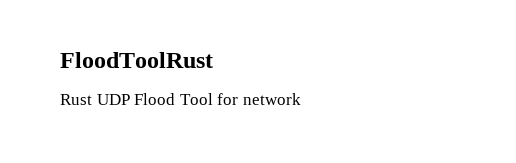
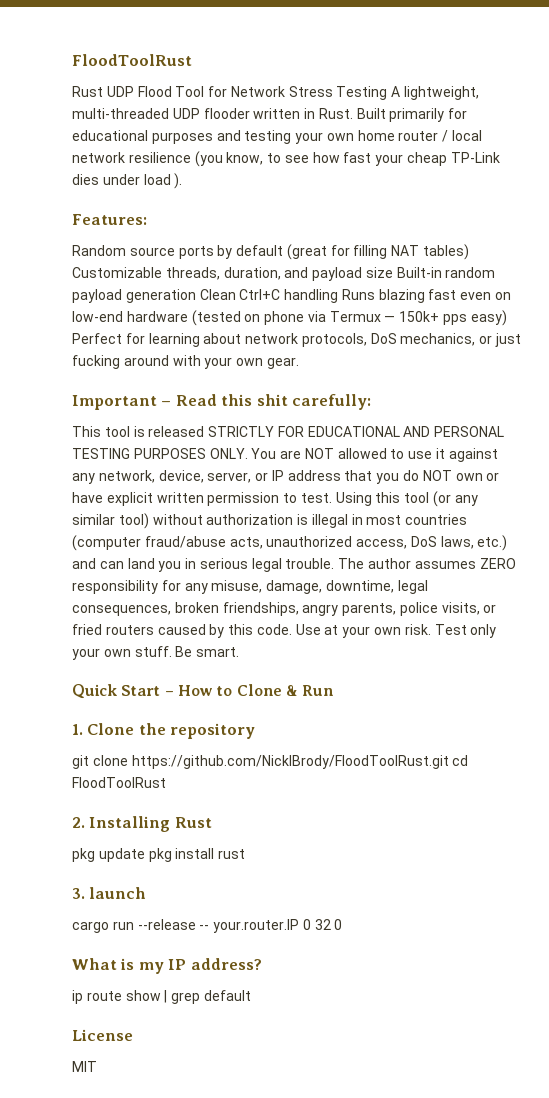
[242,93,301,105] network -> [230,86,480,100] [72,108,468,122] [72,130,483,144] [72,151,500,167] [72,173,183,189] [72,214,147,225] [72,244,470,260] [72,267,496,281] [72,289,512,303] [72,310,507,326] [72,333,522,347] [72,355,299,369] [72,394,372,410] [72,426,505,437] [72,448,498,462] [72,470,500,484] [72,491,478,507] [72,513,468,529] [72,535,508,551] [72,558,516,572] [72,580,428,594] [72,602,497,616] [72,624,497,638] [72,646,240,660] [72,684,335,699] [72,723,256,739] [72,755,469,769] [72,777,166,788] [72,816,212,832] [72,848,246,862] [72,887,147,899] [72,919,343,933] [72,958,262,974] [72,990,251,1004] [72,1029,133,1041] [72,1061,97,1072] Network Stress Testing A lightweight, multi-threaded UDP flooder written in Rust. Built primarily for educational purposes and testing your own home router / local network resilience (you know, to see how fast your cheap TP-Link dies under load ). // Features: // Random source ports by default (great for filling NAT tables) Customizable threads, duration, and payload size Built-in random payload generation Clean Ctrl+C handling Runs blazing fast even on low-end hardware (tested on phone via Termux — 150k+ pps easy) Perfect for learning about network protocols, DoS mechanics, or just fucking around with your own gear. // Important – Read this shit carefully: // This tool is released STRICTLY FOR EDUCATIONAL AND PERSONAL TESTING PURPOSES ONLY. You are NOT allowed to use it against any network, device, server, or IP address that you do NOT own or have explicit written permission to test. Using this tool (or any similar tool) without authorization is illegal in most countries (computer fraud/abuse acts, unauthorized access, DoS laws, etc.) and can land you in serious legal trouble. The author assumes ZERO responsibility for any misuse, damage, downtime, legal consequences, broken friendships, angry parents, police visits, or fried routers caused by this code. Use at your own risk. Test only your own stuff. Be smart. // Quick Start – How to Clone & Run // 1. Clone the repository // git clone https://github.com/NickIBrody/FloodToolRust.git cd FloodToolRust // 2. Installing Rust // pkg update pkg install rust // 3. launch // cargo run --release -- your.router.IP 0 32 0 // What is my IP address? // ip route show | grep default // License // MIT

